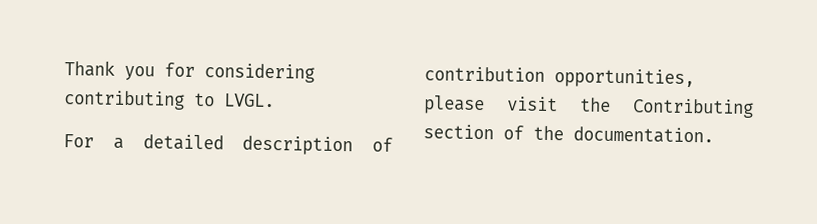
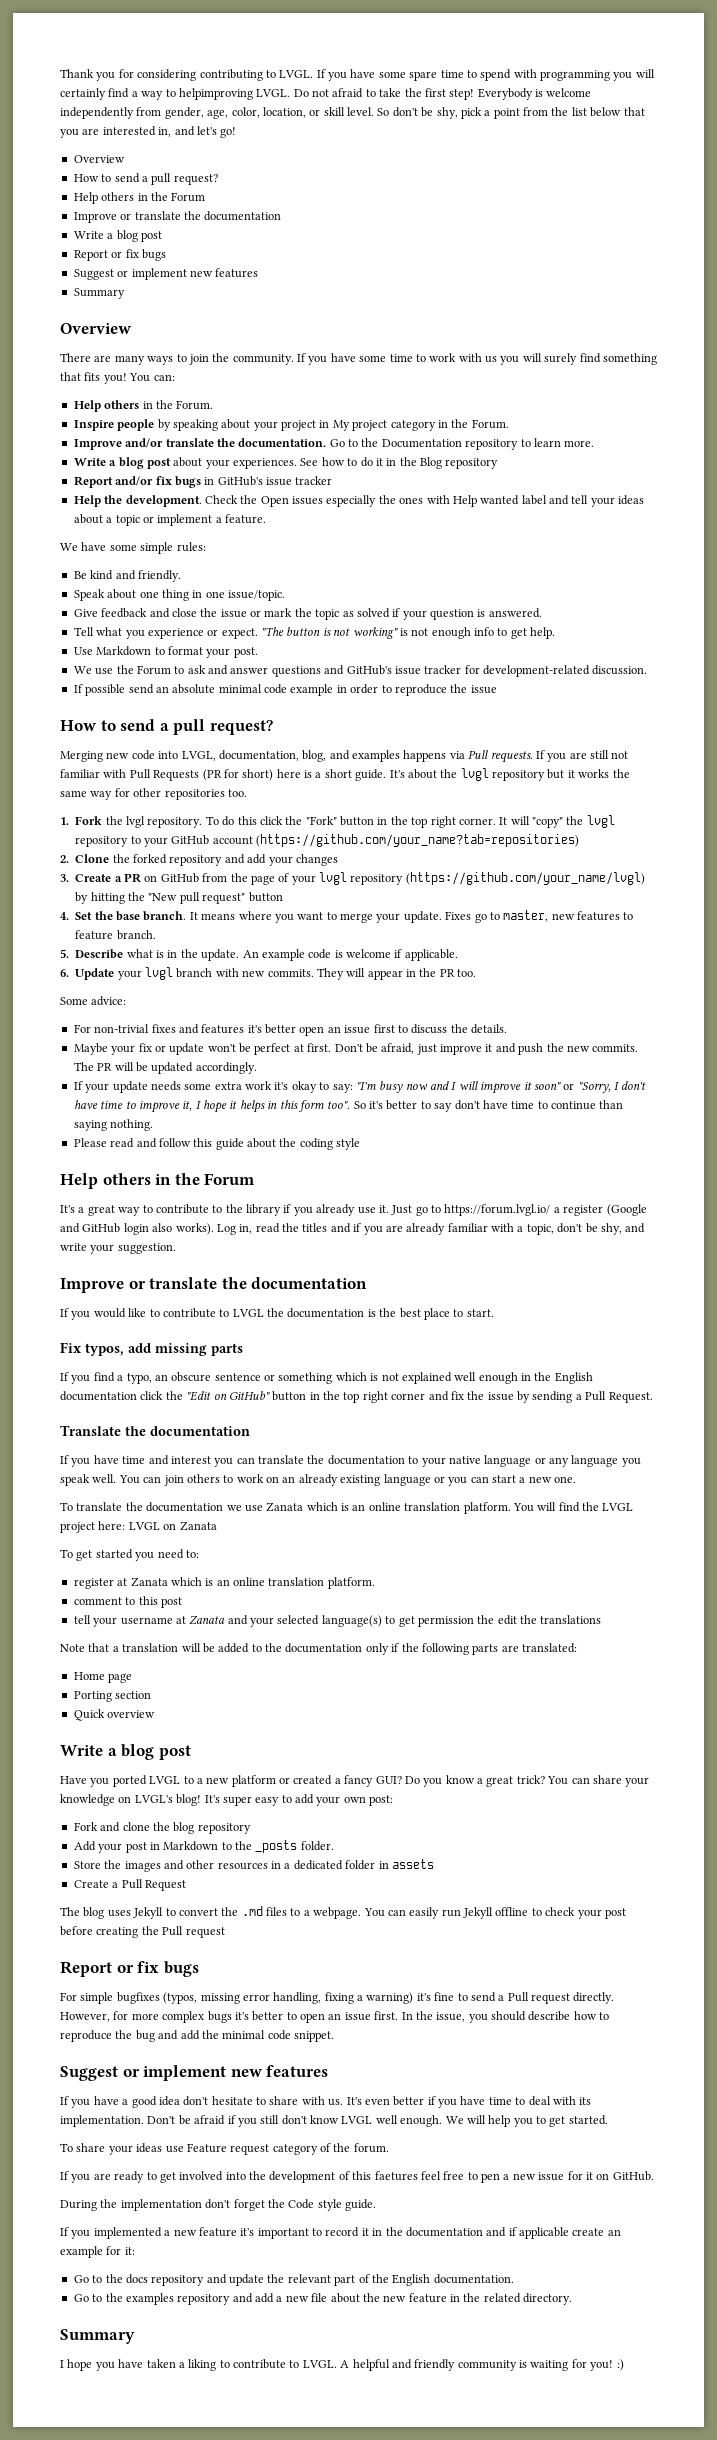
[63,134,393,156] [424,66,695,89] [423,95,754,118] [423,124,714,144] // For a detailed description of contribution opportunities, please visit the Contributing section of the documentation. -> [316,69,655,81] [60,88,592,100] [60,107,645,119] [60,126,237,138] [73,155,125,163] [73,173,218,185] [73,192,206,204] [73,211,282,223] [73,230,162,242] [73,249,166,261] [73,268,259,280] [73,288,125,299] [60,323,132,334] [60,353,657,365] [60,372,175,384] [73,400,214,412] [73,419,509,431] [73,438,595,450] [73,457,499,469] [73,476,333,488] [73,495,645,507] [73,514,266,526] [60,542,206,554] [73,570,181,582] [73,589,285,601] [73,608,542,620] [73,627,556,639] [73,646,258,658] [73,665,648,677] [73,684,497,696] [60,719,273,735] [60,750,629,763] [60,768,630,781] [60,788,247,800] [60,815,615,828] [75,834,580,847] [60,854,338,866] [60,872,645,885] [75,892,283,904] [60,910,634,923] [75,930,156,940] [60,949,458,961] [60,967,477,980] [60,996,127,1006] [73,1024,507,1036] [73,1043,639,1055] [73,1062,257,1074] [73,1081,647,1094] [73,1100,624,1113] [73,1119,154,1131] [73,1138,361,1150] [60,1173,256,1189] [60,1204,647,1216] [60,1223,646,1235] [60,1243,176,1254] [60,1277,368,1293] [60,1308,494,1320] [60,1342,243,1356] [60,1372,593,1384] [60,1391,653,1403] [60,1425,250,1436] [60,1455,641,1467] [60,1474,577,1486] [60,1502,634,1514] [60,1521,217,1533] [60,1549,199,1561] [73,1577,375,1589] [73,1596,182,1608] [73,1615,602,1627] [60,1643,577,1655] [73,1672,133,1683] [73,1691,152,1702] [73,1709,156,1721] [60,1744,191,1760] [60,1775,650,1787] [60,1794,394,1806] [73,1822,251,1834] [73,1840,334,1853] [73,1859,434,1872] [73,1879,186,1891] [60,1906,626,1919] [60,1926,225,1938] [60,1961,199,1977] [60,1992,615,2004] [60,2011,610,2023] [60,2030,334,2042] [60,2065,329,2081] [60,2096,592,2108] [60,2115,608,2127] [60,2143,389,2155] [60,2171,654,2183] [60,2199,376,2211] [60,2227,621,2239] [60,2246,135,2258] [73,2274,514,2286] [73,2293,573,2305] [60,2329,135,2344] [60,2359,624,2371] If you have some spare time to spend with programming you will certainly find a way to helpimproving LVGL. Do not afraid to take the first step! Everybody is welcome independently from gender, age, color, location, or skill level. So don't be shy, pick a point from the list below that you are interested in, and let's go! // Overview // How to send a pull request? // Help others in the Forum // Improve or translate the documentation // Write a blog post // Report or fix bugs // Suggest or implement new features // Summary // Overview // There are many ways to join the community. If you have some time to work with us you will surely find something that fits you! You can: // Help others in the Forum. // Inspire people by speaking about your project in My project category in the Forum. // Improve and/or translate the documentation. Go to the Documentation repository to learn more. // Write a blog post about your experiences. See how to do it in the Blog repository // Report and/or fix bugs in GitHub's issue tracker // Help the development. Check the Open issues especially the ones with Help wanted label and tell your ideas about a topic or implement a feature. // We have some simple rules: // Be kind and friendly. // Speak about one thing in one issue/topic. // Give feedback and close the issue or mark the topic as solved if your question is answered. // Tell what you experience or expect. "The button is not working" is not enough info to get help. // Use Markdown to format your post. // We use the Forum to ask and answer questions and GitHub's issue tracker for development-related discussion. // If possible send an absolute minimal code example in order to reproduce the issue // How to send a pull request? // Merging new code into LVGL, documentation, blog, and examples happens via Pull requests. If you are still not familiar with Pull Requests (PR for short) here is a short guide. It's about the lvgl repository but it works the same way for other repositories too. // 1. Fork the lvgl repository. To do this click the "Fork" button in the top right corner. It will "copy" the lvgl repository to your GitHub account (https://github.com/your_name?tab=repositories) // 2. Clone the forked repository and add your changes // 3. Create a PR on GitHub from the page of your lvgl repository (https://github.com/your_name/lvgl) by hitting the "New pull request" button // 4. Set the base branch. It means where you want to merge your update. Fixes go to master, new features to feature branch. // 5. Describe what is in the update. An example code is welcome if applicable. // 6. Update your lvgl branch with new commits. They will appear in the PR too. // Some advice: // For non-trivial fixes and features it's better open an issue first to discuss the details. // Maybe your fix or update won't be perfect at first. Don't be afraid, just improve it and push the new commits. The PR will be updated accordingly. // If your update needs some extra work it's okay to say: "I'm busy now and I will improve it soon" or "Sorry, I don't have time to improve it, I hope it helps in this form too". So it's better to say don't have time to continue than saying nothing. // Please read and follow this guide about the coding style // Help others in the Forum // It's a great way to contribute to the library if you already use it. Just go to https://forum.lvgl.io/ a register (Google and GitHub login also works). Log in, read the titles and if you are already familiar with a topic, don't be shy, and write your suggestion. // Improve or translate the documentation // If you would like to contribute to LVGL the documentation is the best place to start. // Fix typos, add missing parts // If you find a typo, an obscure sentence or something which is not explained well enough in the English documentation click the "Edit on GitHub" button in the top right corner and fix the issue by sending a Pull Request. // Translate the documentation // If you have time and interest you can translate the documentation to your native language or any language you speak well. You can join others to work on an already existing language or you can start a new one. // To translate the documentation we use Zanata which is an online translation platform. You will find the LVGL project here: LVGL on Zanata // To get started you need to: // register at Zanata which is an online translation platform. // comment to this post // tell your username at Zanata and your selected language(s) to get permission the edit the translations // Note that a translation will be added to the documentation only if the following parts are translated: // Home page // Porting section // Quick overview // Write a blog post // Have you ported LVGL to a new platform or created a fancy GUI? Do you know a great trick? You can share your knowledge on LVGL's blog! It's super easy to add your own post: // Fork and clone the blog repository // Add your post in Markdown to the _posts folder. // Store the images and other resources in a dedicated folder in assets // Create a Pull Request // The blog uses Jekyll to convert the .md files to a webpage. You can easily run Jekyll offline to check your post before creating the Pull request // Report or fix bugs // For simple bugfixes (typos, missing error handling, fixing a warning) it's fine to send a Pull request directly. However, for more complex bugs it's better to open an issue first. In the issue, you should describe how to reproduce the bug and add the minimal code snippet. // Suggest or implement new features // If you have a good idea don't hesitate to share with us. It's even better if you have time to deal with its implementation. Don't be afraid if you still don't know LVGL well enough. We will help you to get started. // To share your ideas use Feature request category of the forum. // If you are ready to get involved into the development of this faetures feel free to pen a new issue for it on GitHub. // During the implementation don't forget the Code style guide. // If you implemented a new feature it's important to record it in the documentation and if applicable create an example for it: // Go to the docs repository and update the relevant part of the English documentation. // Go to the examples repository and add a new file about the new feature in the related directory. // Summary // I hope you have taken a liking to contribute to LVGL. A helpful and friendly community is waiting for you! :)

